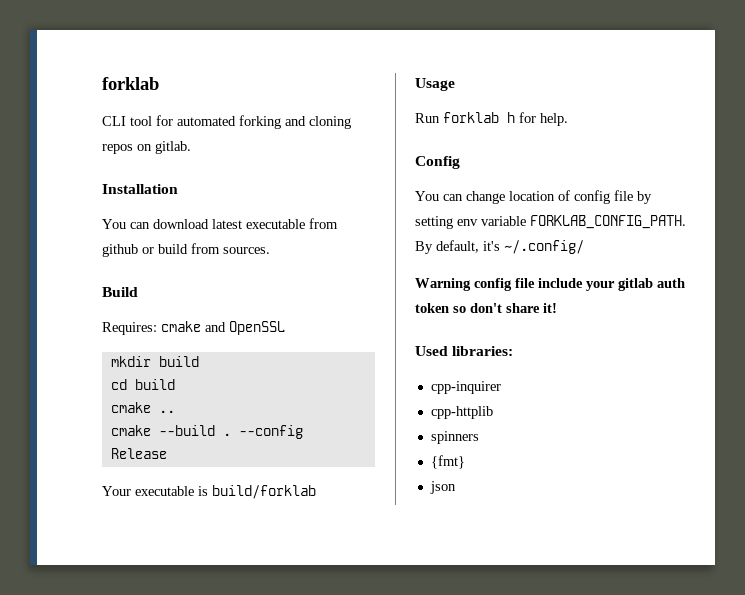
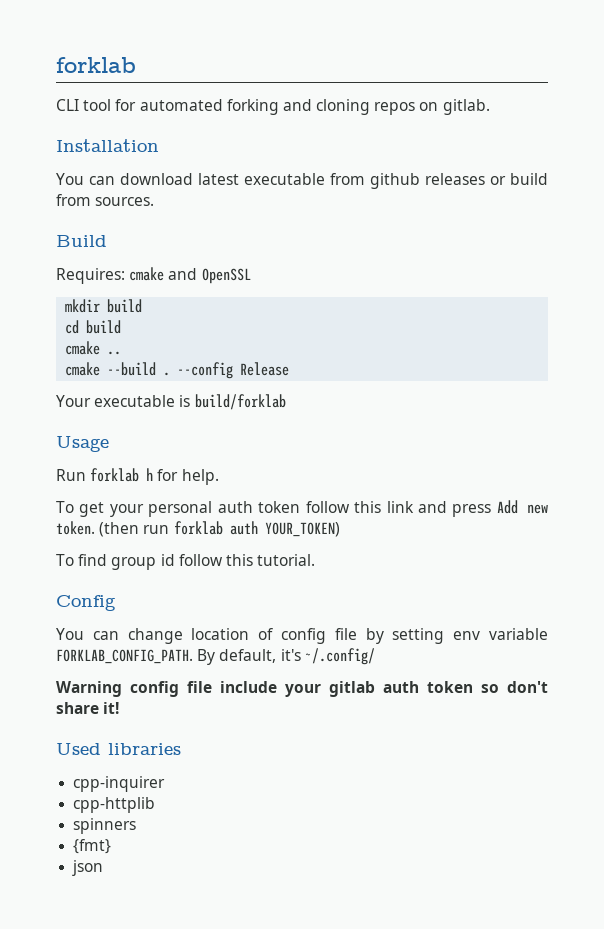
(138, 250) none -> [425,173,485,185] releases
(568, 119) none -> [56,500,548,517] [56,521,340,537] [56,554,316,570] // To get your personal auth token follow this link and press Add new token. (then run forklab auth YOUR_TOKEN) // To find group id follow this tutorial.
[452,346,514,356] libraries: -> [108,743,181,755] libraries

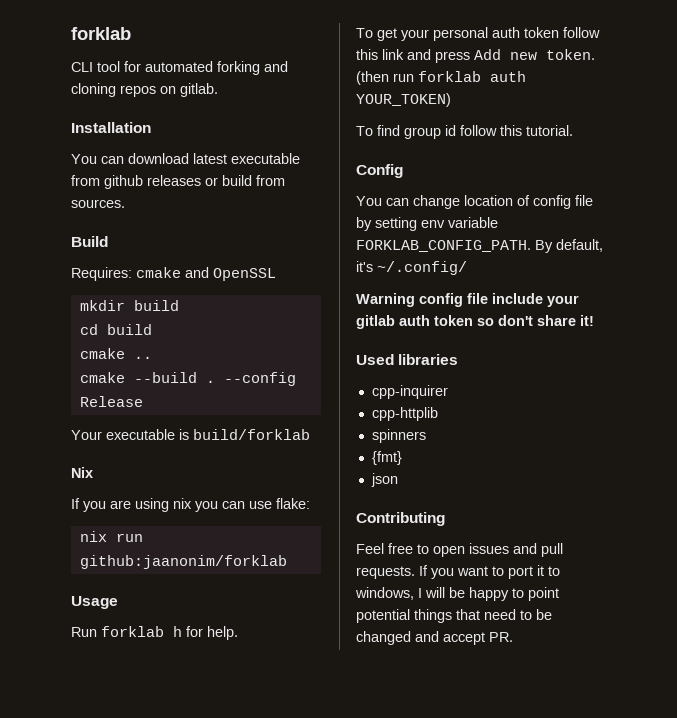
(286, 402) none -> [71,467,93,478] [71,498,310,512] [79,531,143,542] [79,555,287,569] // Nix // If you are using nix you can use flake: // nix run github:jaanonim/forklab
(104, 868) none -> [356,512,445,526] [356,543,563,557] [356,565,560,579] [355,587,559,601] [356,609,552,623] [356,631,513,645] // Contributing // Feel free to open issues and pull requests. If you want to port it to windows, I will be happy to point potential things that need to be changed and accept PR.

